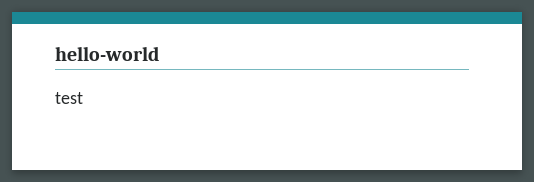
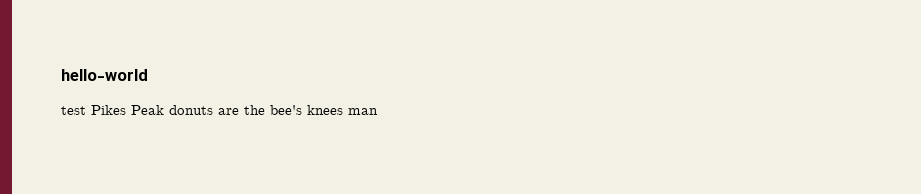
(83, 98) none -> [91,105,378,115] Pikes Peak donuts are the bee's knees man

